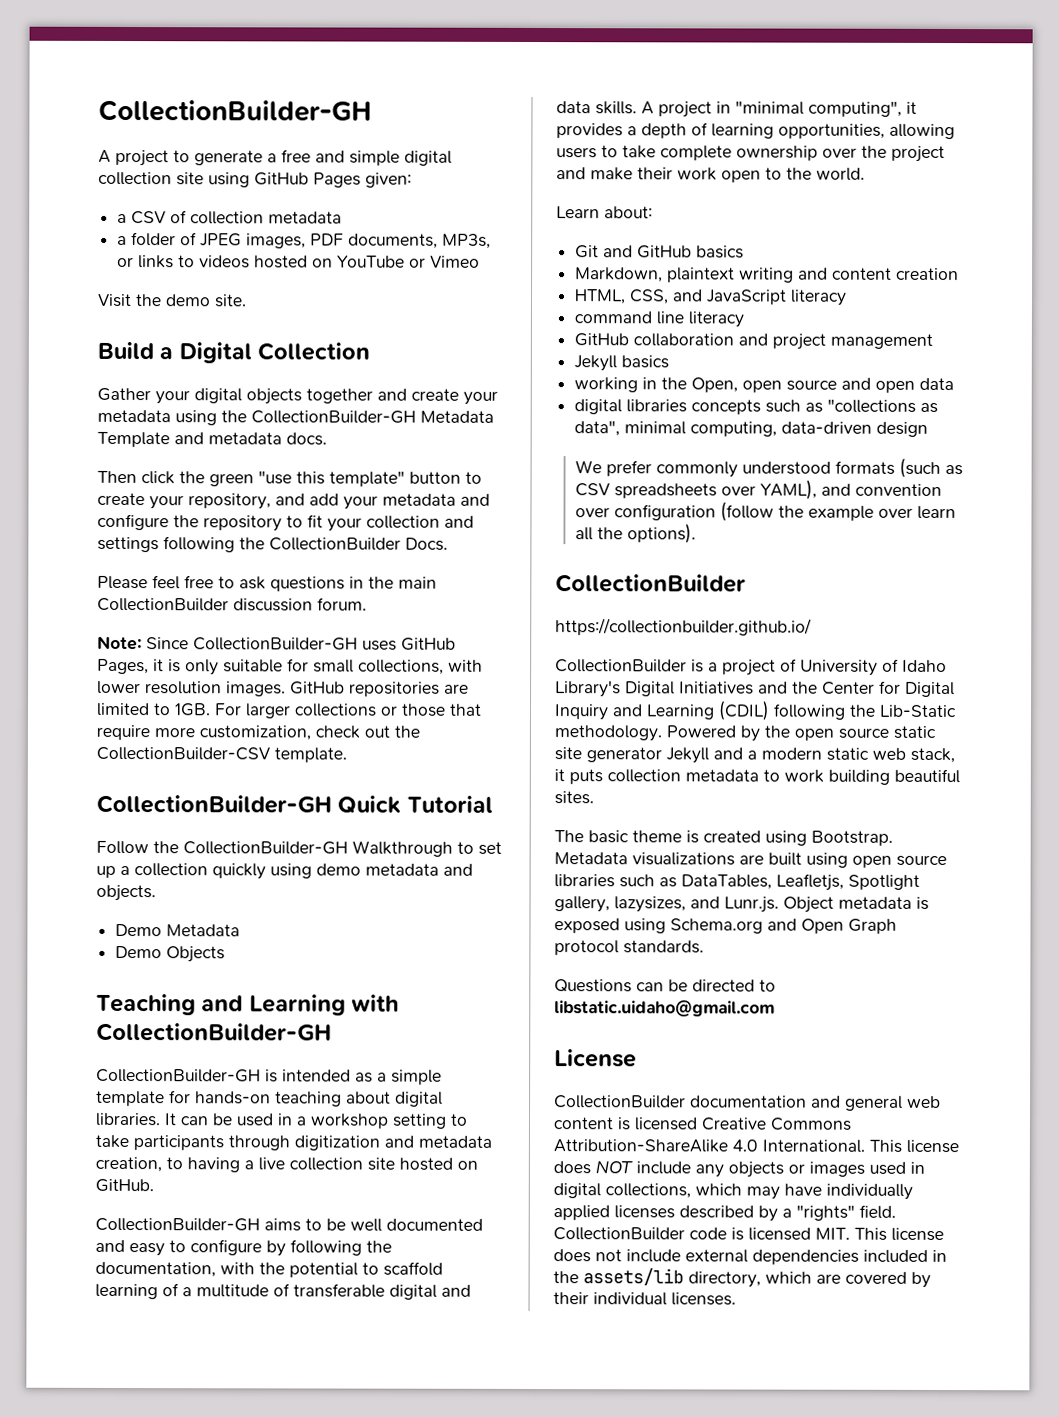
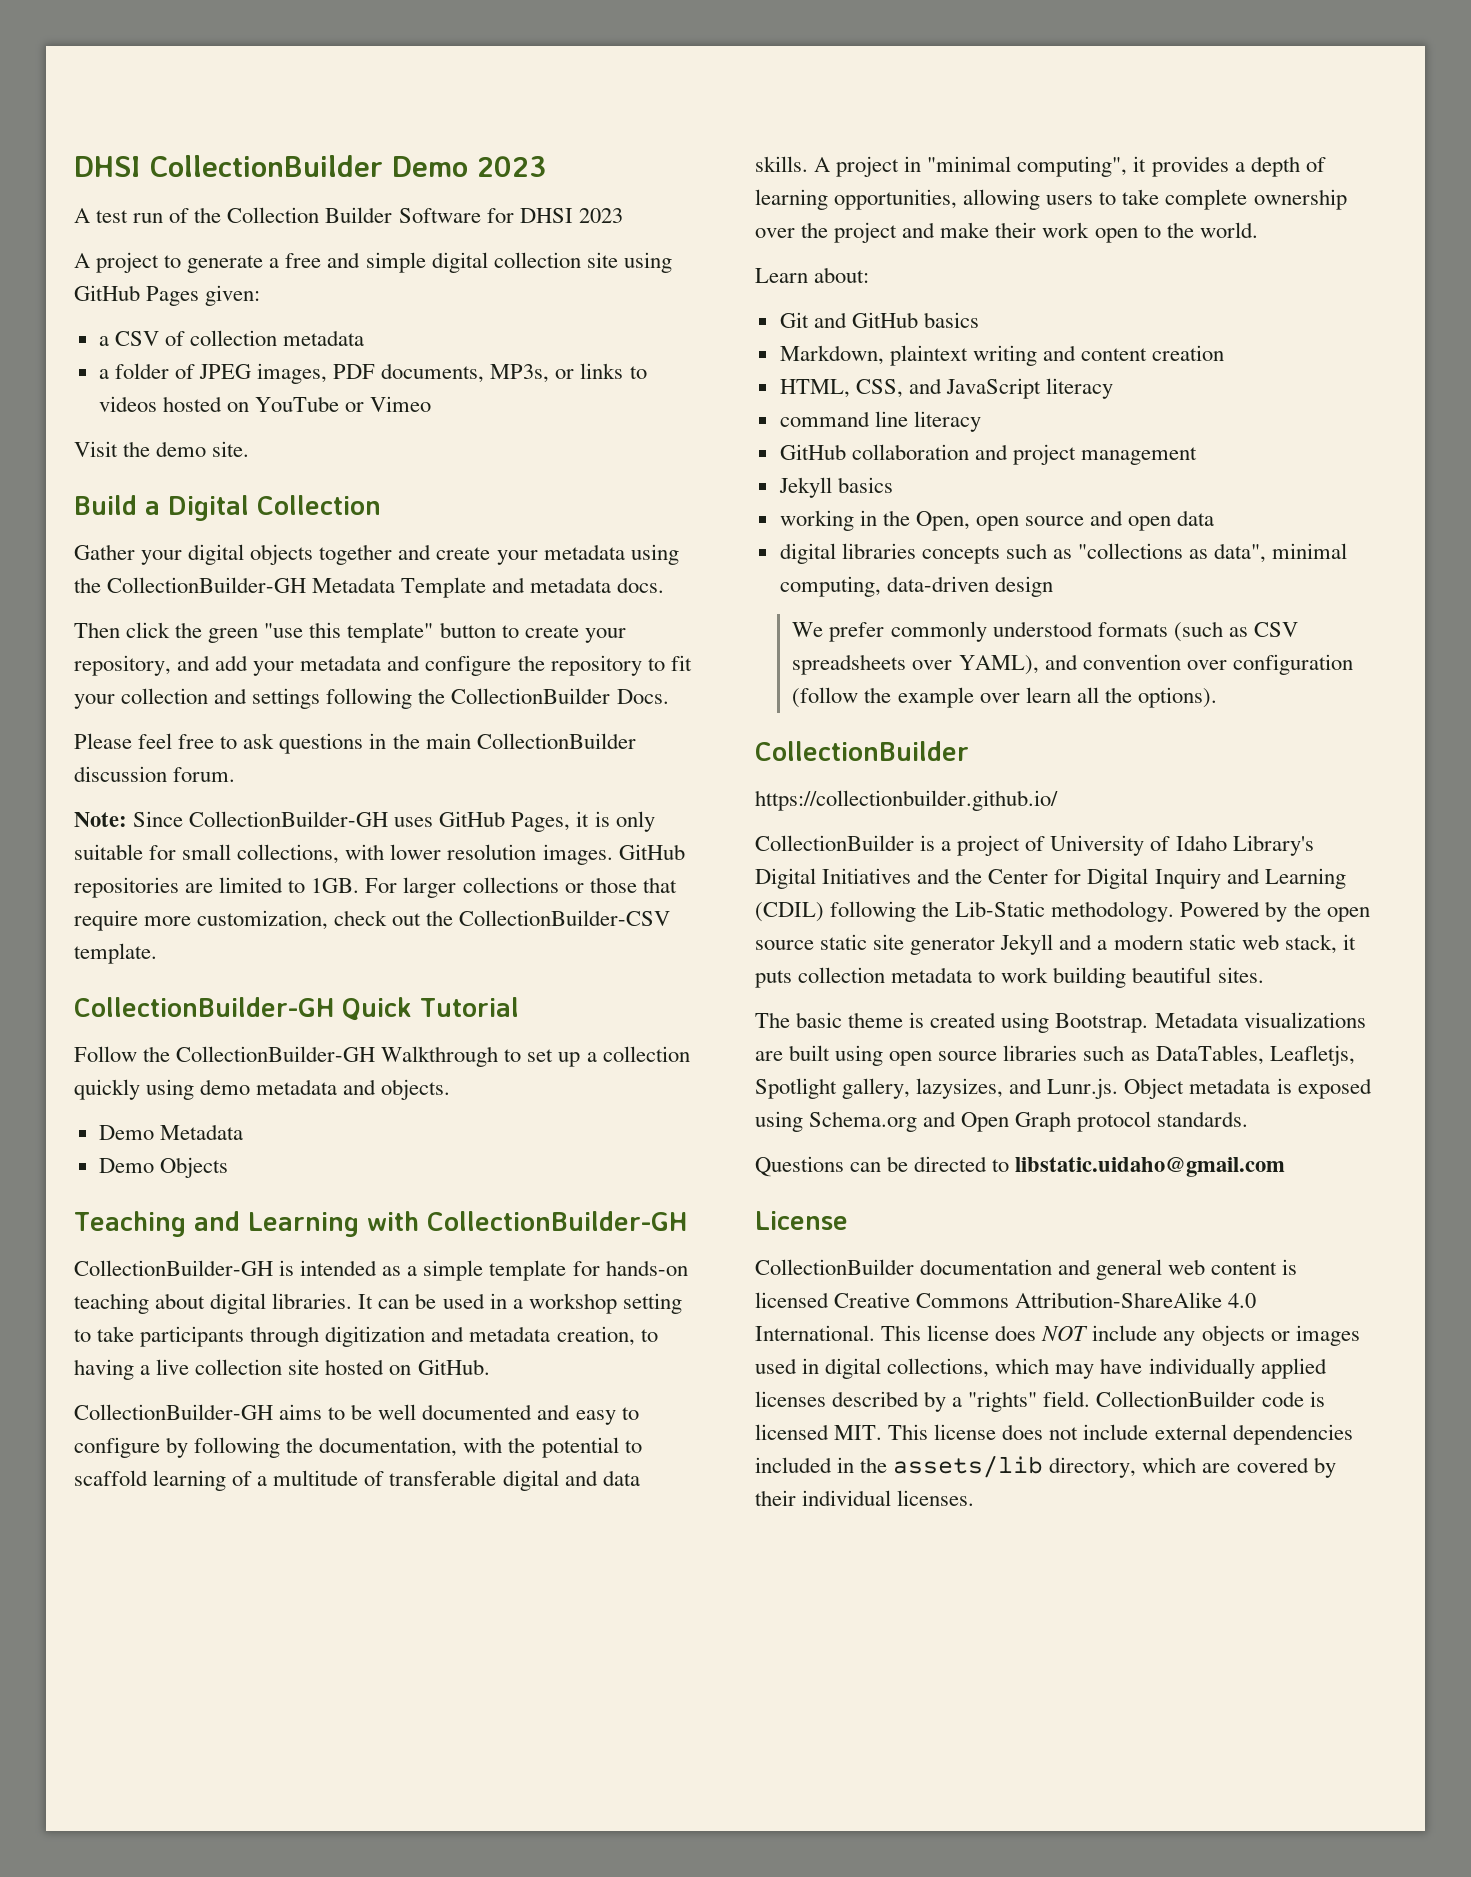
[98,99,372,122] CollectionBuilder-GH -> [74,155,546,177] [74,207,623,223] DHSI CollectionBuilder Demo 2023 // A test run of the Collection Builder Software for DHSI 2023

